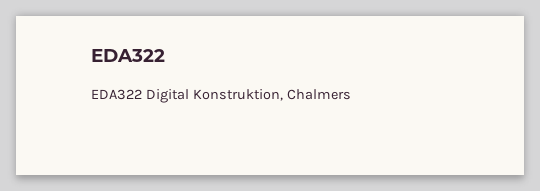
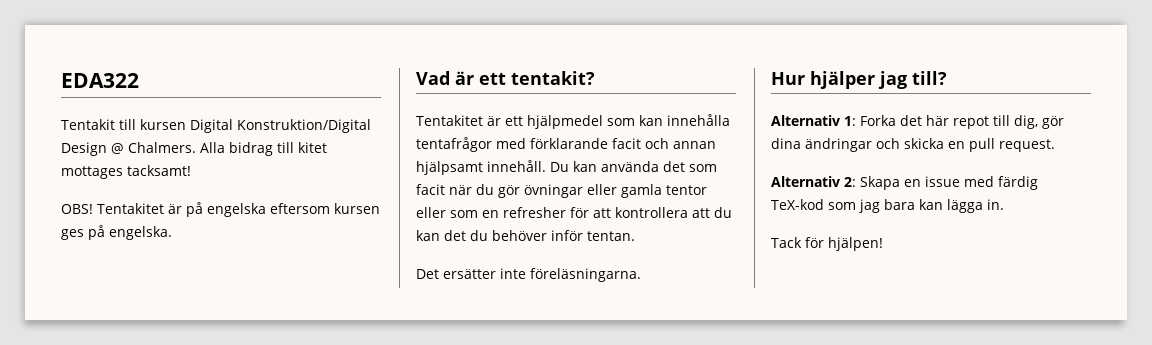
[91,89,351,103] EDA322 Digital Konstruktion, Chalmers -> [61,119,371,133] [61,142,327,156] [61,165,191,179] [61,202,380,217] [61,225,172,240] [416,71,595,85] [416,114,730,129] [416,137,716,152] [416,160,717,175] [416,184,707,198] [416,207,732,218] [416,230,635,241] [416,268,641,282] [771,71,947,89] [771,115,1064,129] [771,138,1055,152] [771,176,1038,190] [771,199,1004,213] [771,237,883,251] Tentakit till kursen Digital Konstruktion/Digital Design @ Chalmers. Alla bidrag till kitet mottages tacksamt! // OBS! Tentakitet är på engelska eftersom kursen ges på engelska. // Vad är ett tentakit? // Tentakitet är ett hjälpmedel som kan innehålla tentafrågor med förklarande facit och annan hjälpsamt innehåll. Du kan använda det som facit när du gör övningar eller gamla tentor eller som en refresher för att kontrollera att du kan det du behöver inför tentan. // Det ersätter inte föreläsningarna. // Hur hjälper jag till? // Alternativ 1: Forka det här repot till dig, gör dina ändringar och skicka en pull request. // Alternativ 2: Skapa en issue med färdig TeX-kod som jag bara kan lägga in. // Tack för hjälpen!

